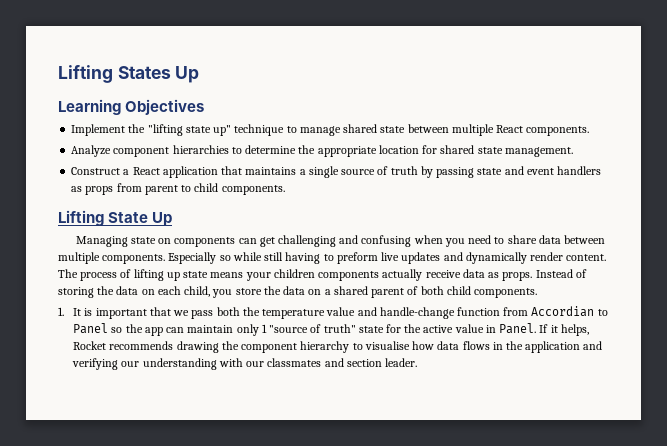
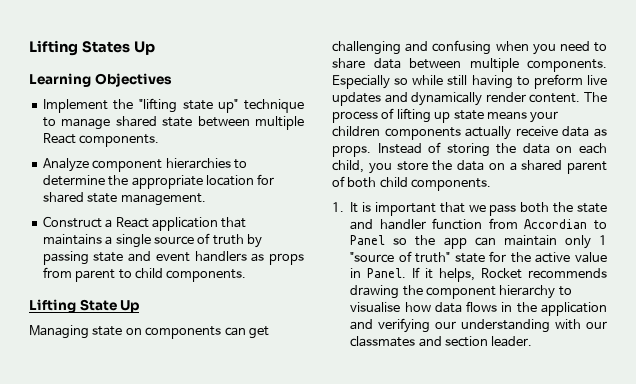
[262,307,455,319] temperature value and handle-change -> [577,203,607,213] [350,219,426,230] state and handler

